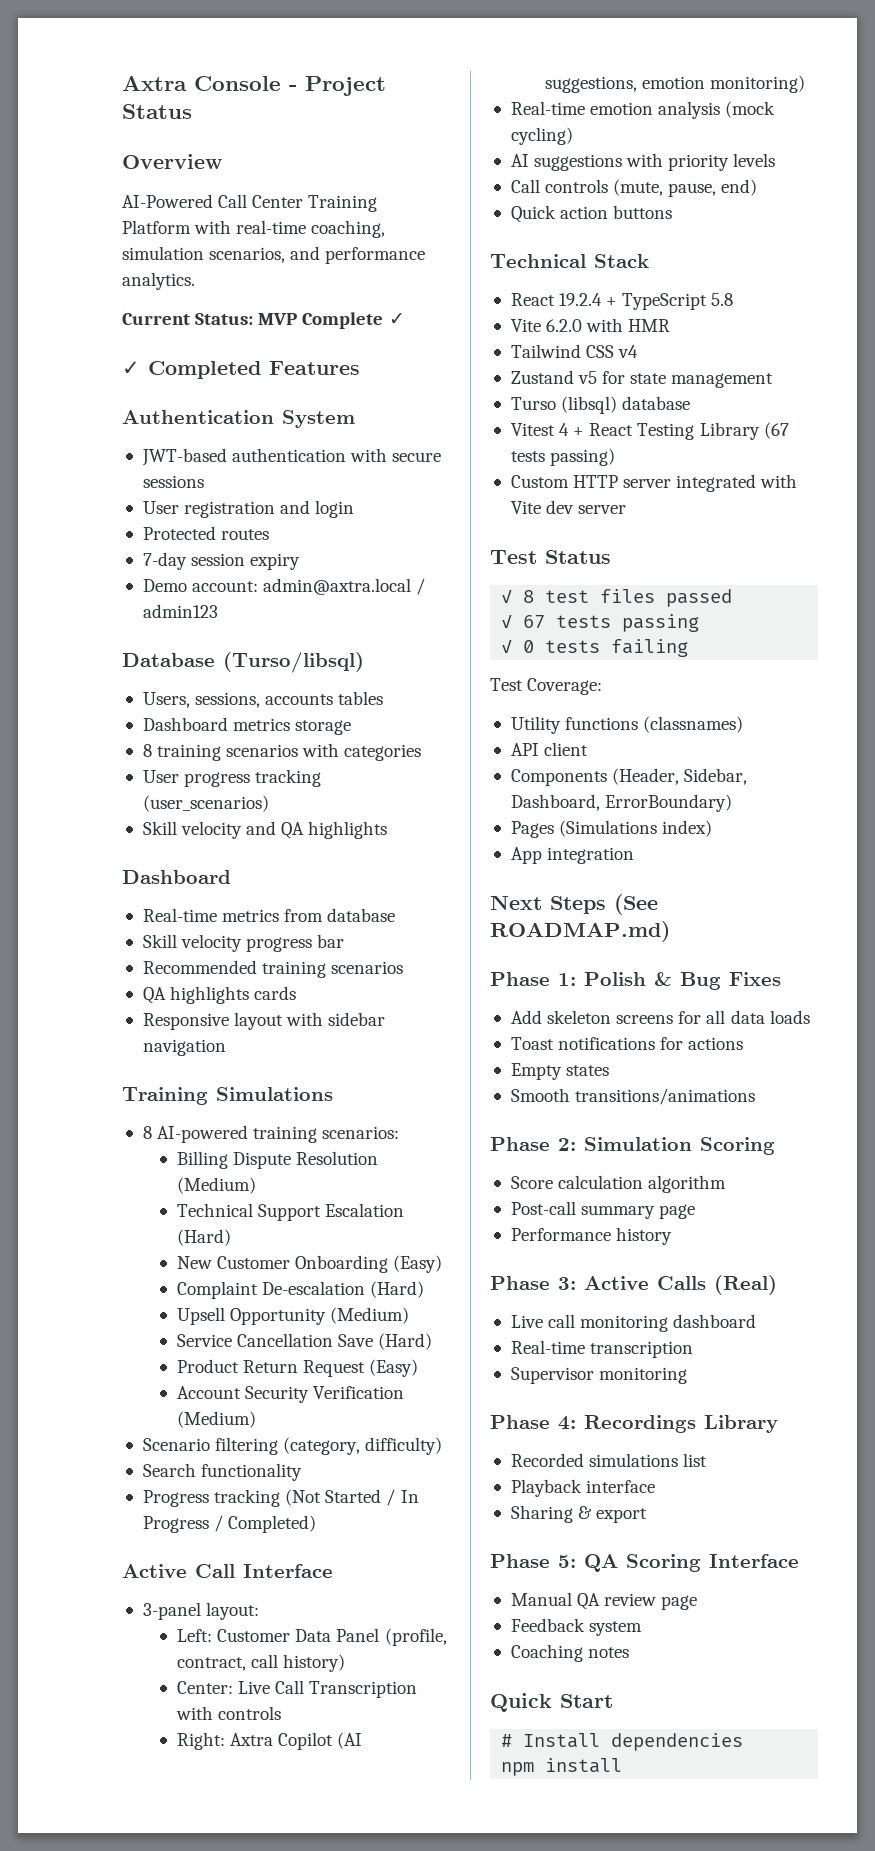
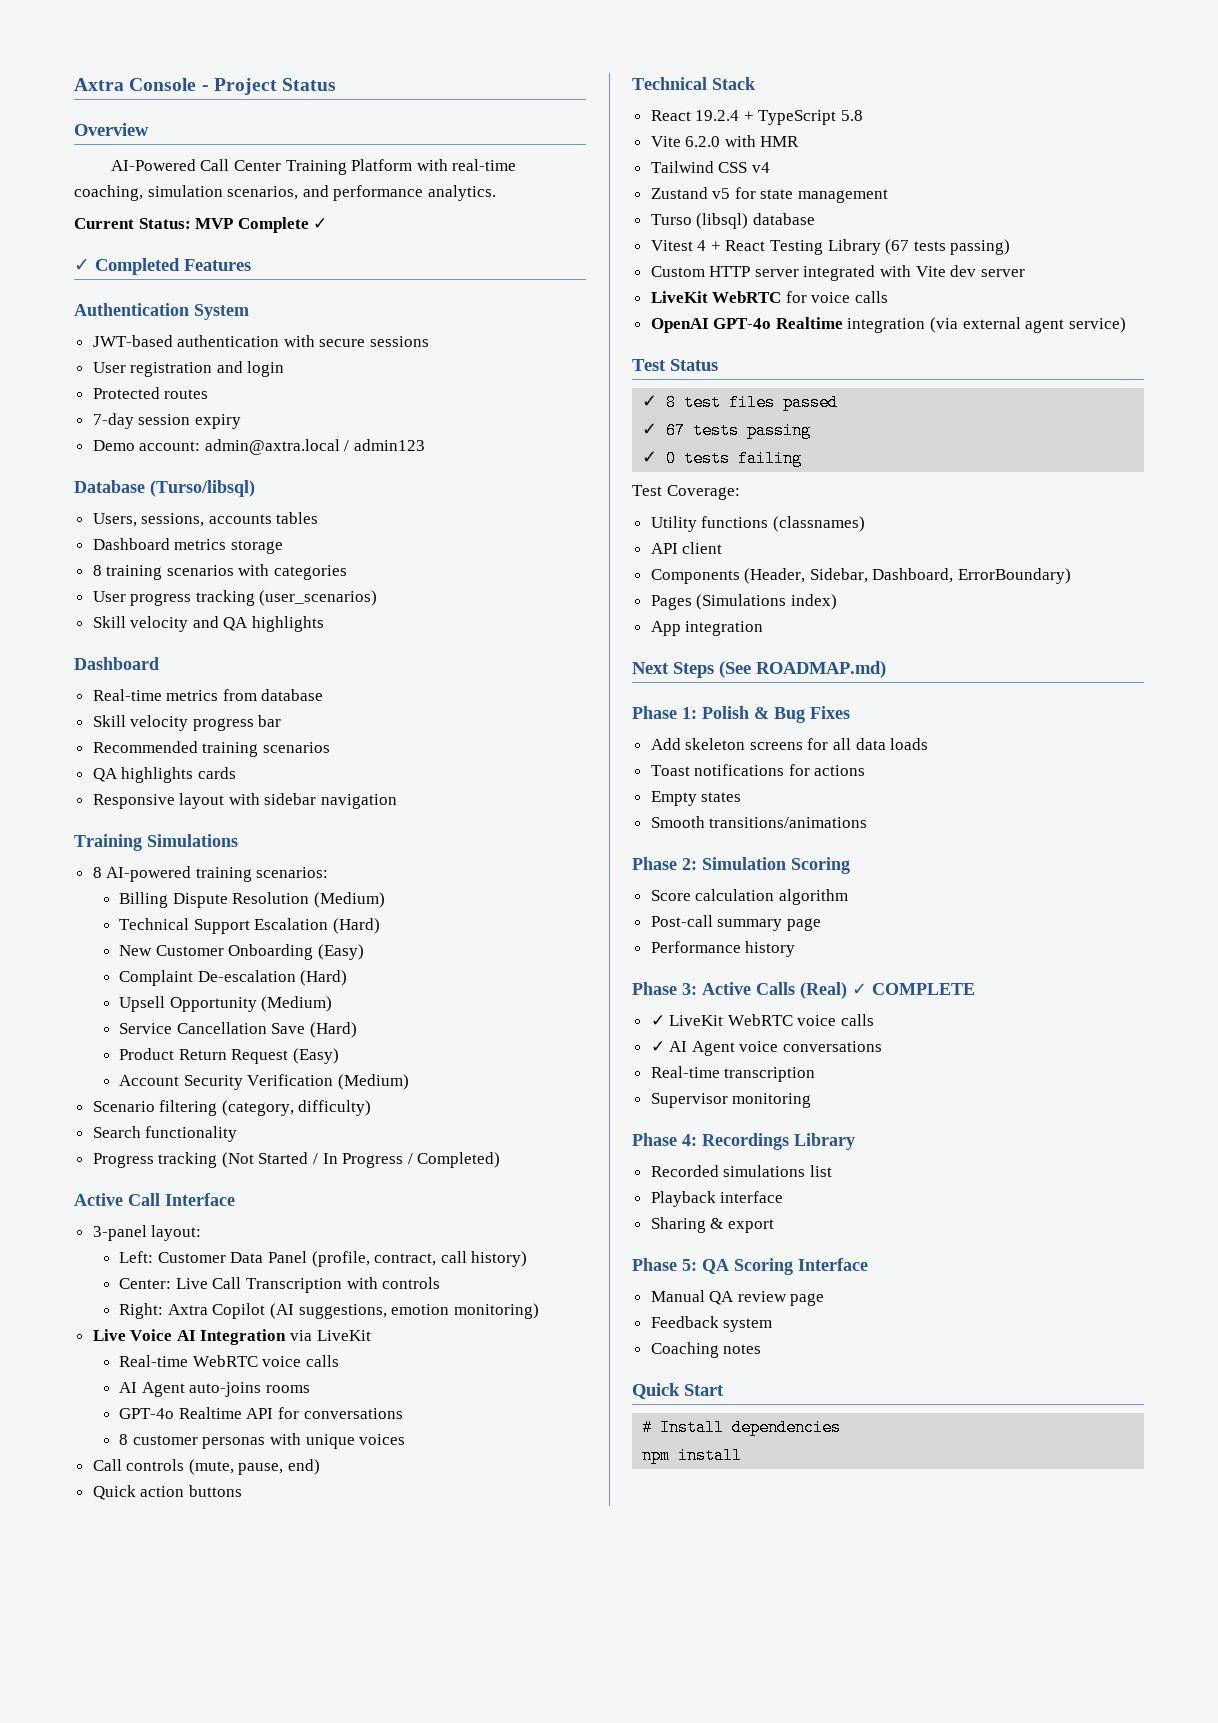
[510,101,776,119] [510,127,573,145] [510,153,776,171] Real-time emotion analysis (mock cycling) // AI suggestions with priority levels -> [92,1329,371,1345] [119,1355,339,1367] [119,1382,310,1397] [119,1407,403,1419] [119,1433,406,1449] Live Voice AI Integration via LiveKit // Real-time WebRTC voice calls // AI Agent auto-joins rooms // GPT-4o Realtime API for conversations // 8 customer personas with unique voices
(627, 509) none -> [650,291,889,303] [650,317,1126,333] // LiveKit WebRTC for voice calls // OpenAI GPT-4o Realtime integration (via external agent service)
[510,1314,757,1332] // Live call monitoring dashboard -> [852,983,975,995] [650,1014,875,1026] [650,1041,883,1056] ✓ COMPLETE // ✓ LiveKit WebRTC voice calls // ✓ AI Agent voice conversations

